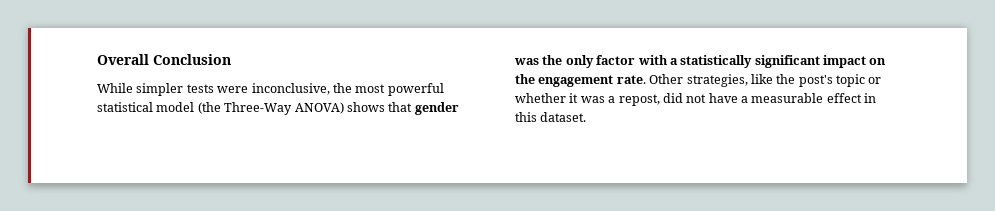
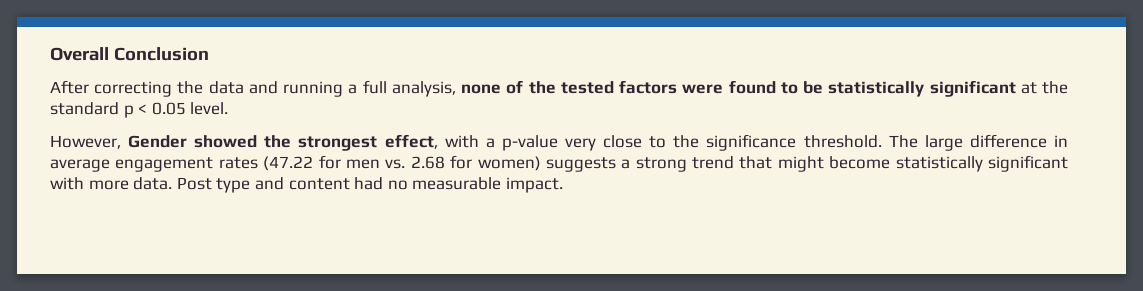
[97,83,444,96] [97,102,459,115] [514,55,887,68] [515,74,882,87] [515,93,877,106] [515,112,587,122] While simpler tests were inconclusive, the most powerful statistical model (the Three-Way ANOVA) shows that gender was the only factor with a statistically significant impact on the engagement rate. Other strategies, like the post's topic or whether it was a repost, did not have a measurable effect in this dataset. -> [50,80,1068,97] [50,102,229,118] [50,134,1068,151] [50,155,1069,172] [50,177,563,193] After correcting the data and running a full analysis, none of the tested factors were found to be statistically significant at the standard p < 0.05 level. // However, Gender showed the strongest effect, with a p-value very close to the significance threshold. The large difference in average engagement rates (47.22 for men vs. 2.68 for women) suggests a strong trend that might become statistically significant with more data. Post type and content had no measurable impact.

